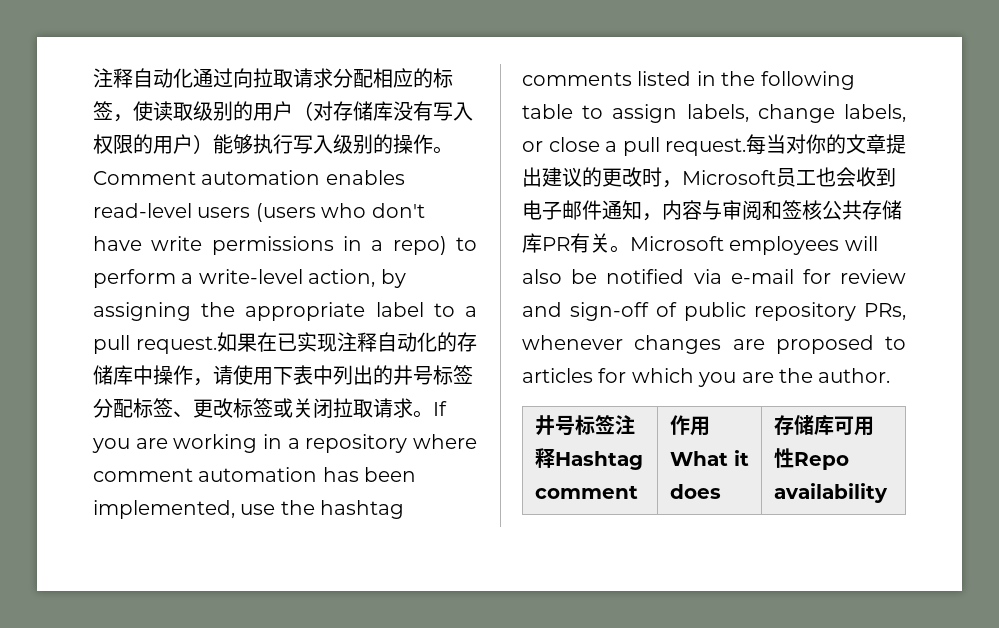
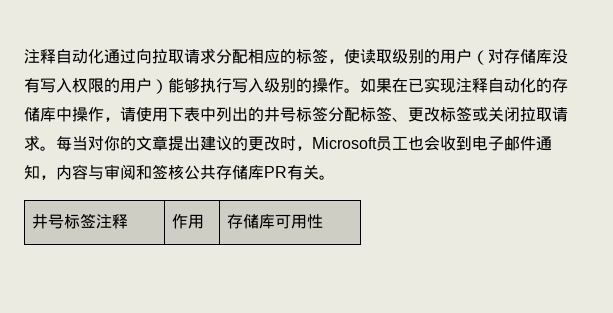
[93,170,405,185] [93,203,425,222] [93,236,477,255] [93,269,406,288] [93,302,477,321] [93,335,218,354] Comment automation enables read-level users (users who don't have write permissions in a repo) to perform a write-level action, by assigning the appropriate label to a pull request. -> (360, 90) none
[433,401,447,416] [92,434,477,453] [93,467,417,482] [93,500,405,519] [522,71,855,90] [522,104,906,123] [522,137,746,156] If you are working in a repository where comment automation has been implemented, use the hashtag comments listed in the following table to assign labels, change labels, or close a pull request. -> (56, 148) none
[630,236,878,255] [522,269,906,284] [522,302,906,321] [522,335,906,354] [522,368,891,387] Microsoft employees will also be notified via e-mail for review and sign-off of public repository PRs, whenever changes are proposed to articles for which you are the author. -> (335, 177) none
[554,451,643,470] [534,485,638,499] Hashtag comment -> (128, 221) none
[669,450,749,466] [669,484,721,499] What it does -> (204, 221) none
[793,452,849,470] [773,483,888,503] Repo availability -> (323, 221) none

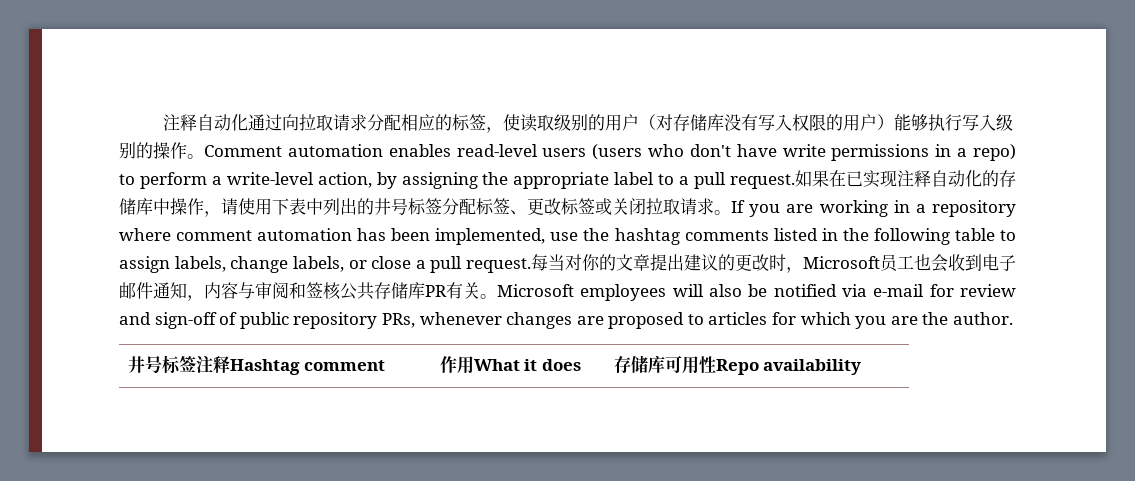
(360, 90) none -> [204,144,1016,161] [119,172,795,189] Comment automation enables read-level users (users who don't have write permissions in a repo) to perform a write-level action, by assigning the appropriate label to a pull request.
(56, 148) none -> [731,200,1016,217] [119,228,1017,245] [119,256,531,273] If you are working in a repository where comment automation has been implemented, use the hashtag comments listed in the following table to assign labels, change labels, or close a pull request.
(335, 177) none -> [497,284,1017,301] [119,312,1014,329] Microsoft employees will also be notified via e-mail for review and sign-off of public repository PRs, whenever changes are proposed to articles for which you are the author.
(128, 221) none -> [229,359,386,375] Hashtag comment
(204, 221) none -> [473,359,581,371] What it does
(323, 221) none -> [715,359,862,375] Repo availability

